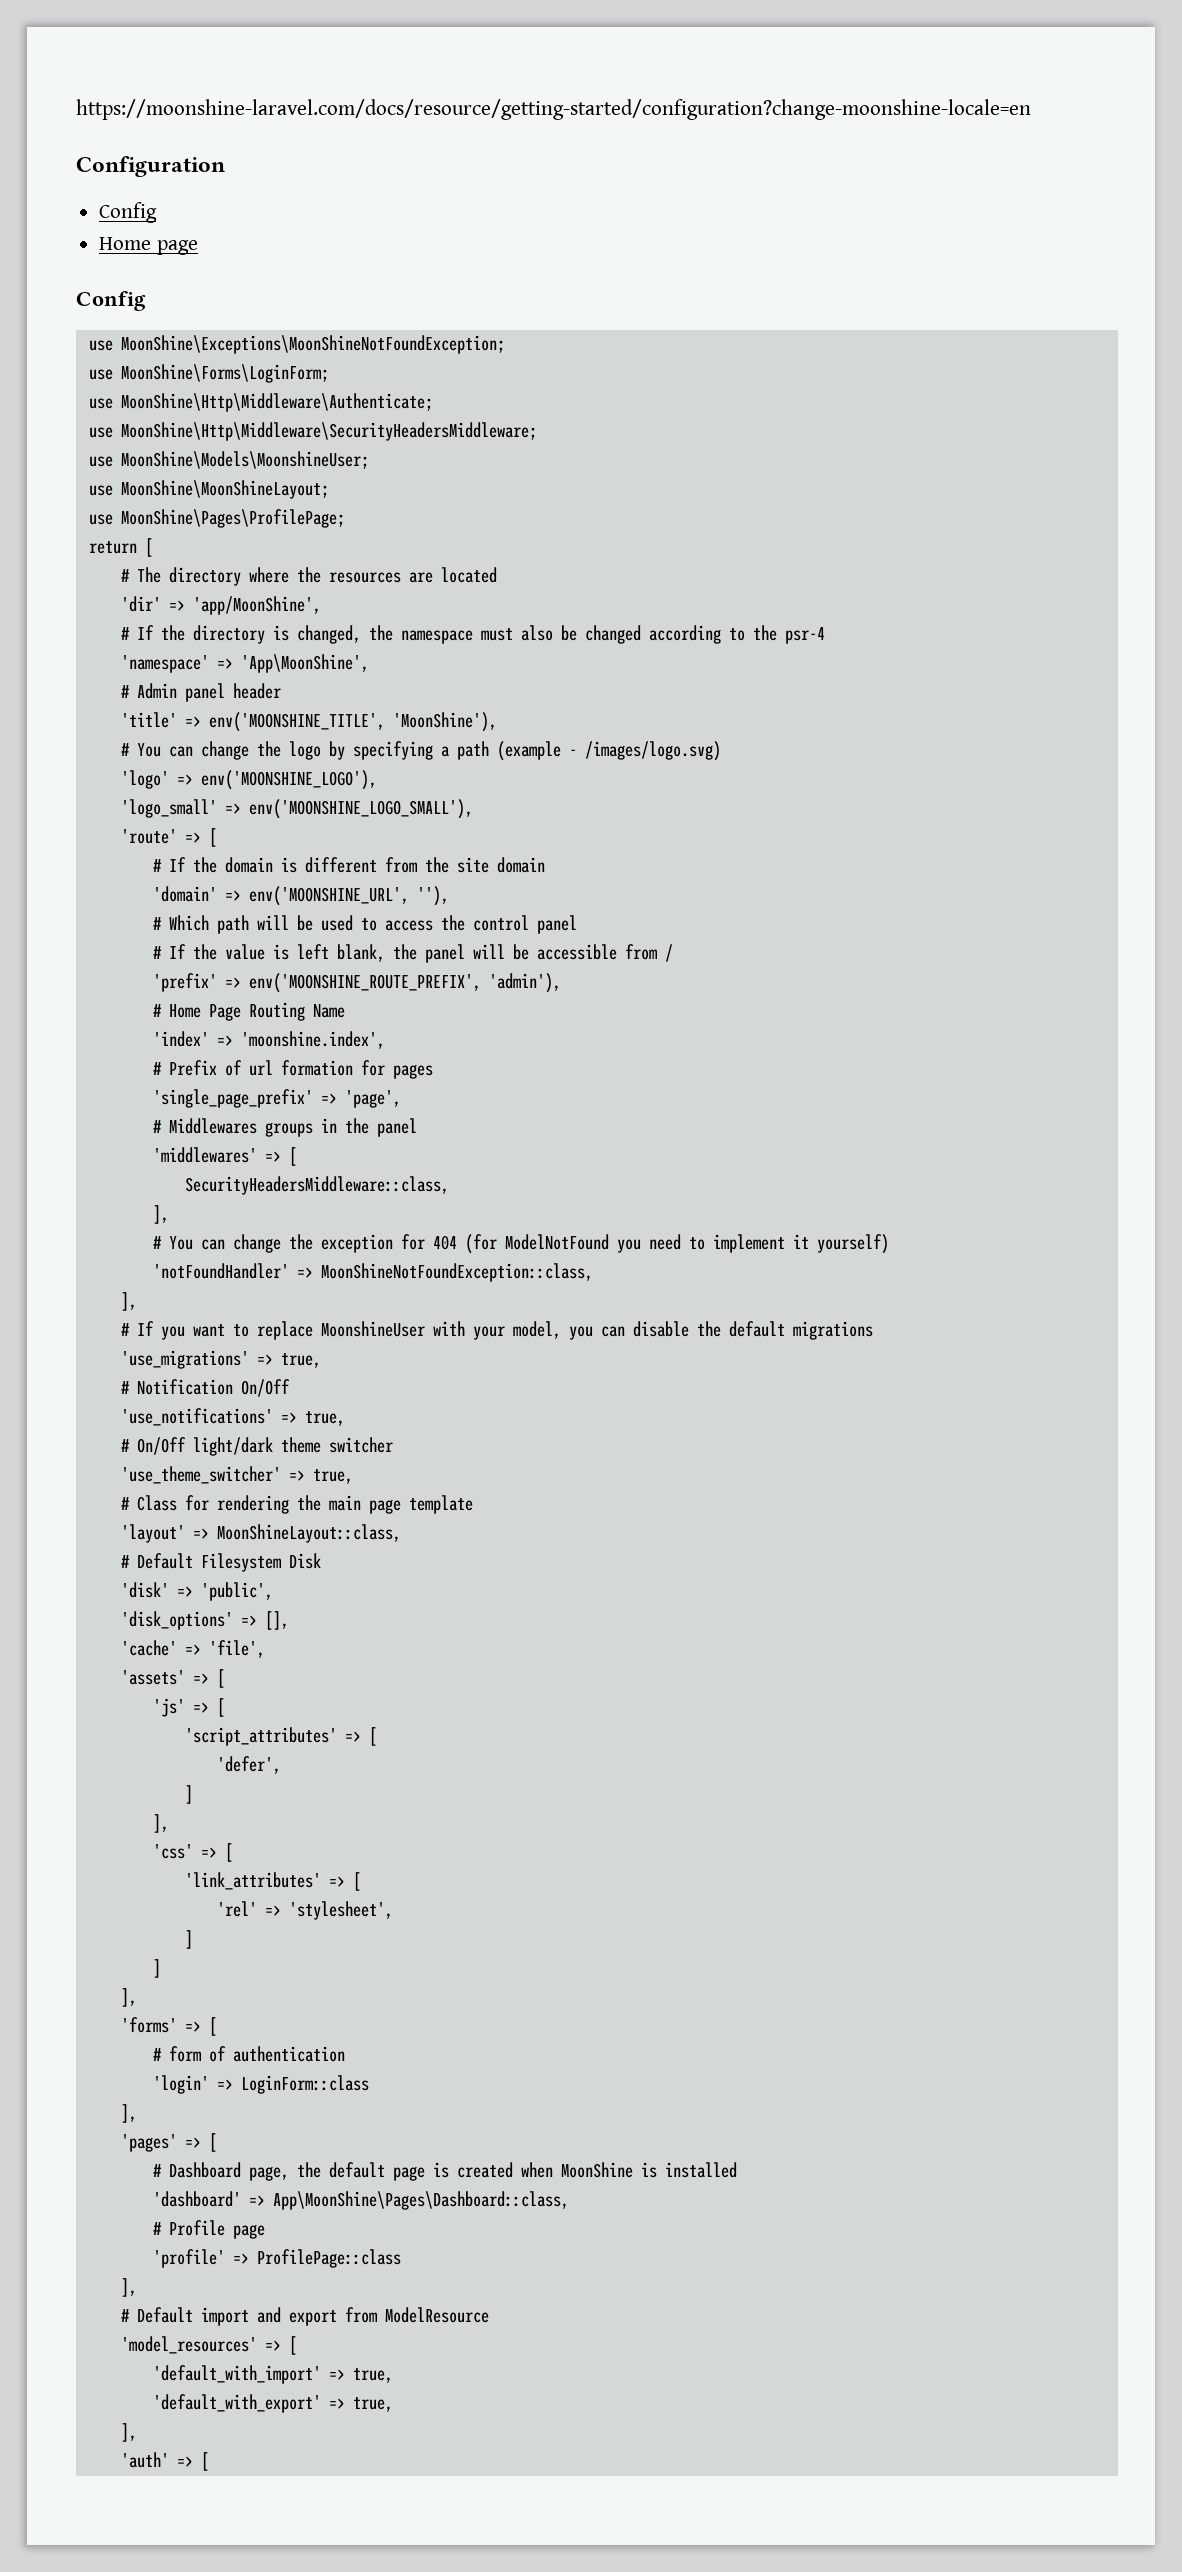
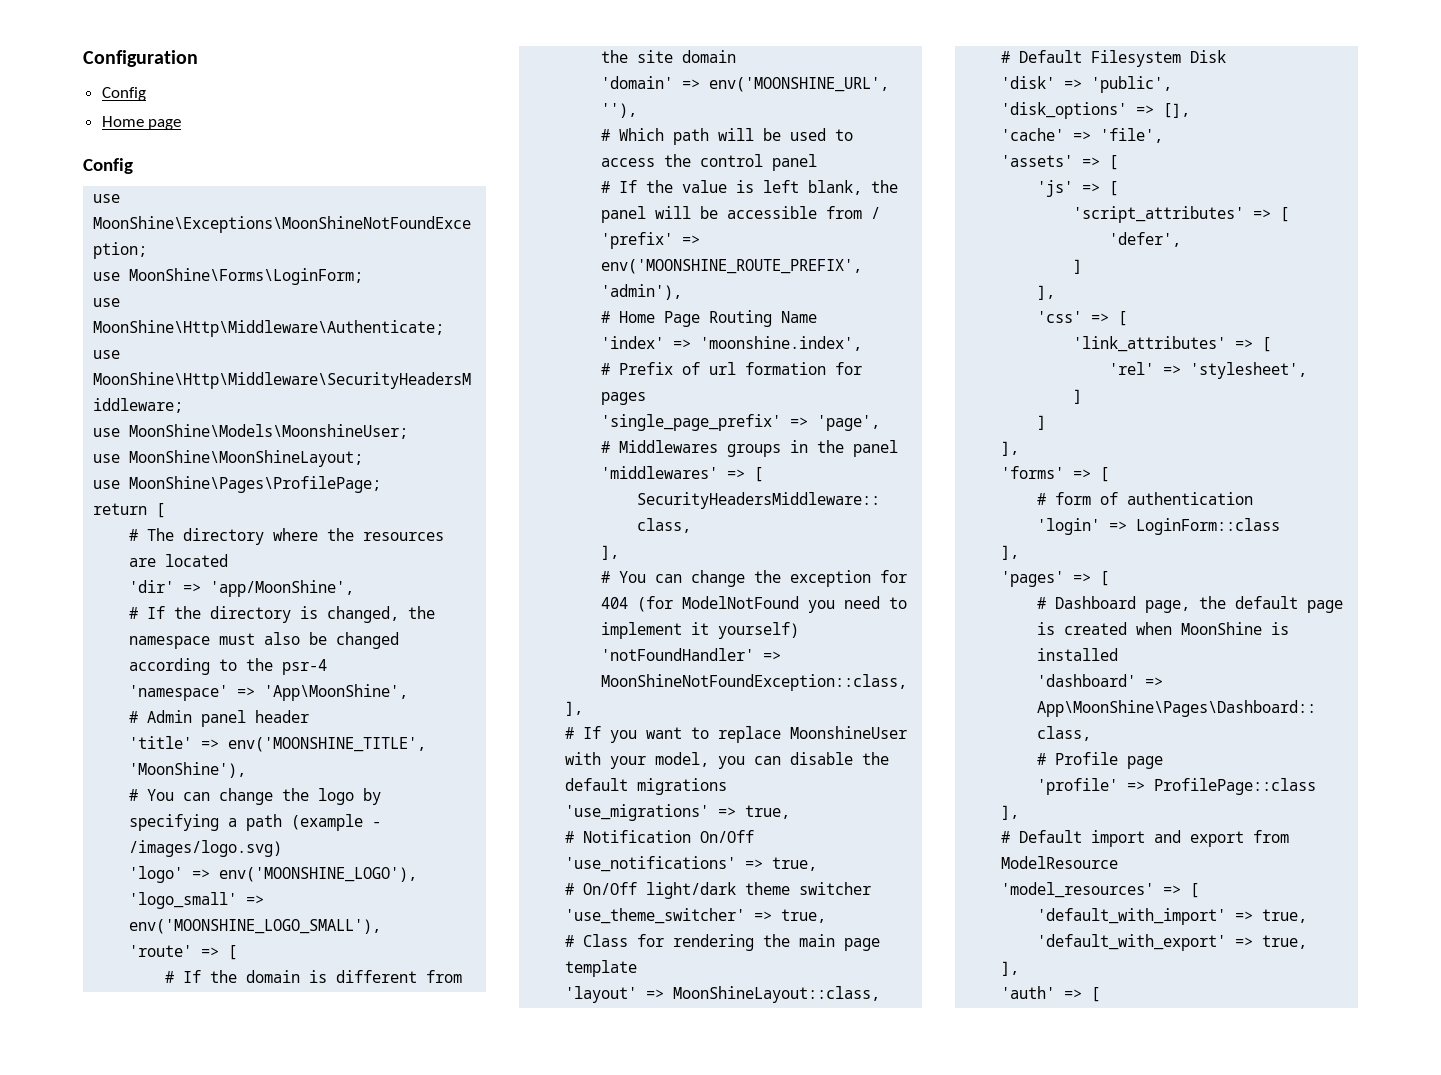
[76,99,1031,120] https://moonshine-laravel.com/docs/resource/getting-started/configuration?change-moonshine-locale=en // -> (83, 58) none

